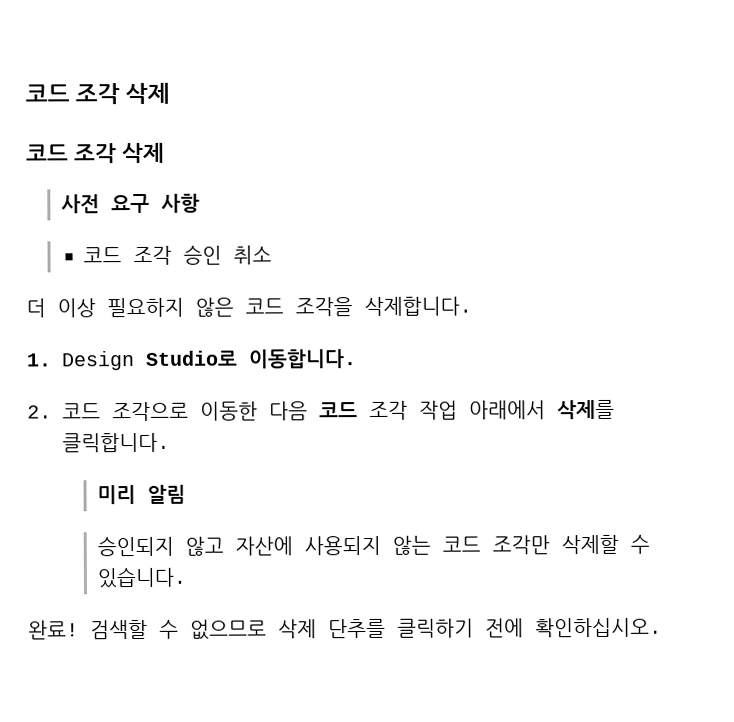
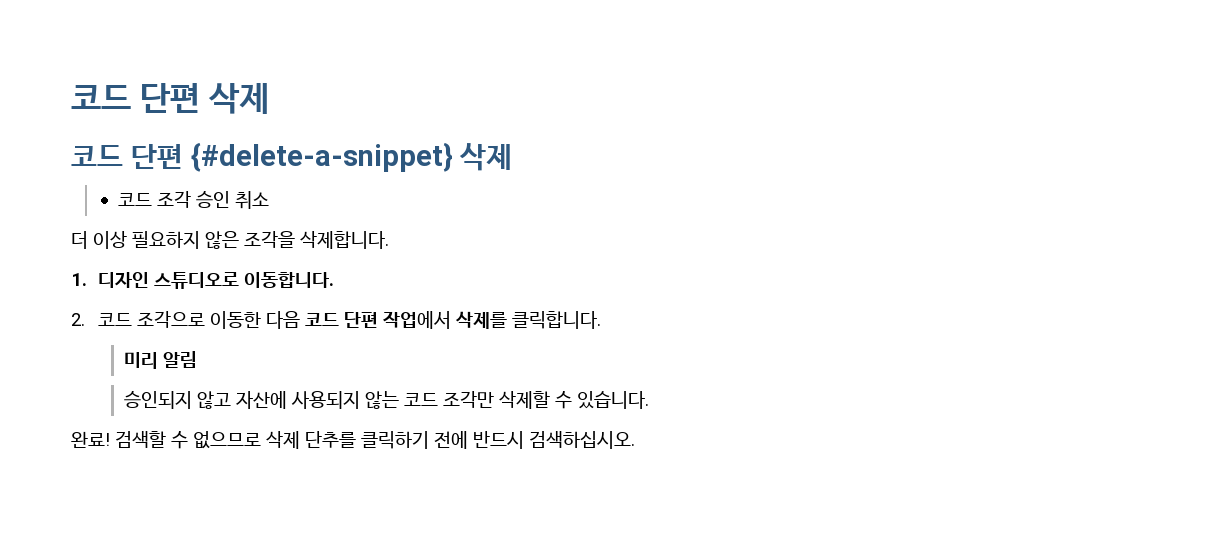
[25,82,171,105] [26,142,165,164] [61,193,201,214] 코드 조각 삭제 // 코드 조각 삭제 // 사전 요구 사항 -> [71,83,270,114] [71,142,513,172] 코드 단편 삭제 // 코드 단편 {#delete-a-snippet} 삭제
[245,298,284,314] 코드 -> (239, 240) none
[61,350,239,371] Design Studio로 -> [97,272,239,289] 디자인 스튜디오로
[369,400,547,420] 조각 작업 아래에서 -> [343,311,451,329] 단편 작업에서
[535,617,662,638] 확인하십시오. -> [473,431,635,449] 반드시 검색하십시오.

